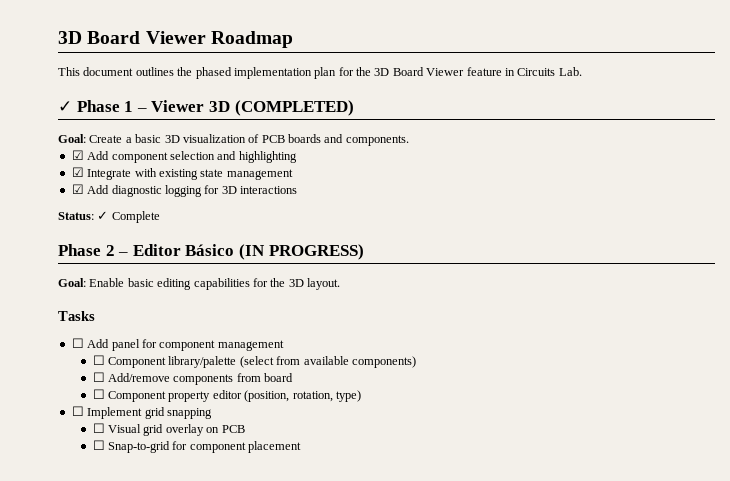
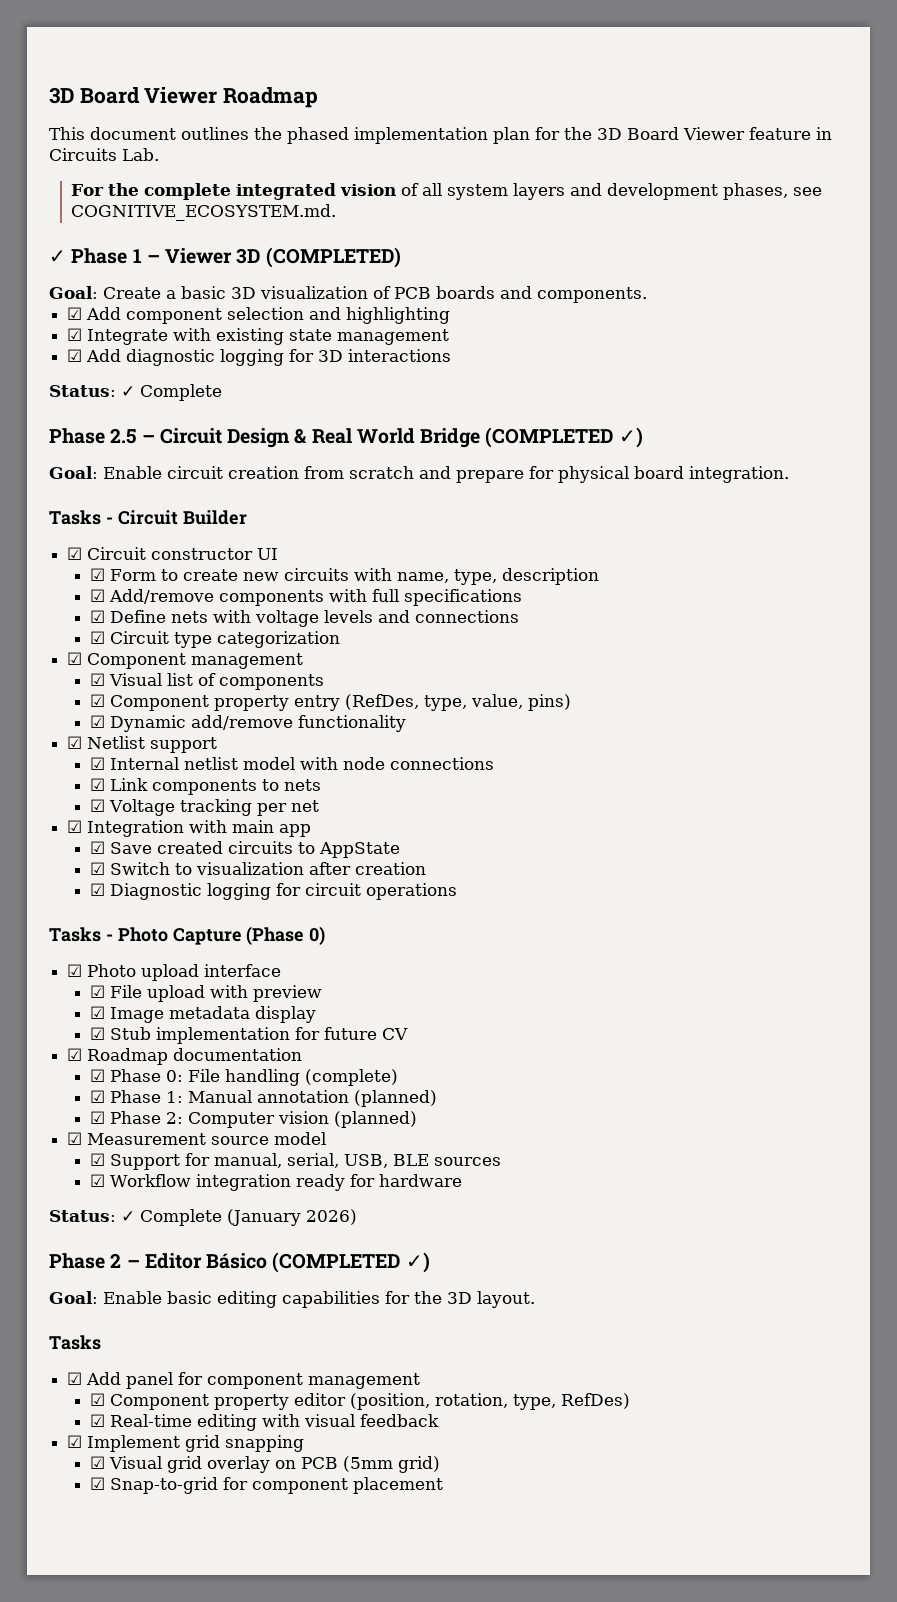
(582, 71) none -> [71,183,823,200] [71,204,337,221] // For the complete integrated vision of all system layers and development phases, see COGNITIVE_ECOSYSTEM.md.
(160, 217) none -> [49,427,643,448] [49,466,789,483] [49,510,247,525] [67,547,279,560] [89,568,599,585] [89,589,522,606] [89,610,519,627] [89,631,340,648] [67,652,304,669] [89,673,324,690] [89,694,571,711] [89,715,406,732] [67,736,218,753] [89,757,494,770] [89,778,321,795] [89,799,319,816] [67,820,312,837] [89,841,400,858] [89,862,426,875] [89,883,457,900] [49,926,326,945] [67,964,282,981] [89,985,322,1002] [89,1006,316,1023] [89,1027,408,1044] [67,1048,303,1065] [89,1069,398,1086] [89,1090,437,1107] [89,1111,417,1128] [67,1132,327,1145] [89,1153,501,1170] [89,1174,462,1191] [49,1209,357,1226] // Phase 2.5 – Circuit Design & Real World Bridge (COMPLETED ✓) // Goal: Enable circuit creation from scratch and prepare for physical board integration. // Tasks - Circuit Builder // ☑ Circuit constructor UI // ☑ Form to create new circuits with name, type, description // ☑ Add/remove components with full specifications // ☑ Define nets with voltage levels and connections // ☑ Circuit type categorization // ☑ Component management // ☑ Visual list of components // ☑ Component property entry (RefDes, type, value, pins) // ☑ Dynamic add/remove functionality // ☑ Netlist support // ☑ Internal netlist model with node connections // ☑ Link components to nets // ☑ Voltage tracking per net // ☑ Integration with main app // ☑ Save created circuits to AppState // ☑ Switch to visualization after creation // ☑ Diagnostic logging for circuit operations // Tasks - Photo Capture (Phase 0) // ☑ Photo upload interface // ☑ File upload with preview // ☑ Image metadata display // ☑ Stub implementation for future CV // ☑ Roadmap documentation // ☑ Phase 0: File handling (complete) // ☑ Phase 1: Manual annotation (planned) // ☑ Phase 2: Computer vision (planned) // ☑ Measurement source model // ☑ Support for manual, serial, USB, BLE sources // ☑ Workflow integration ready for hardware // Status: ✓ Complete (January 2026)
[238,244,364,260] (IN PROGRESS) -> [272,1252,430,1273] (COMPLETED ✓)
[71,338,84,348] ☐ -> [67,1372,83,1385] ☑
[92,355,416,368] [92,372,294,385] [92,389,105,399] ☐ Component library/palette (select from available components) // ☐ Add/remove components from board // ☐ -> [89,1393,105,1406] ☑
[335,390,361,402] [71,406,84,416] type) // ☐ -> [512,1393,630,1410] [89,1414,439,1431] [67,1435,83,1448] type, RefDes) // ☑ Real-time editing with visual feedback // ☑
[92,423,105,433] ☐ -> [89,1456,105,1469] ☑
[92,440,105,450] // ☐ -> [342,1456,440,1473] [89,1477,105,1490] (5mm grid) // ☑

